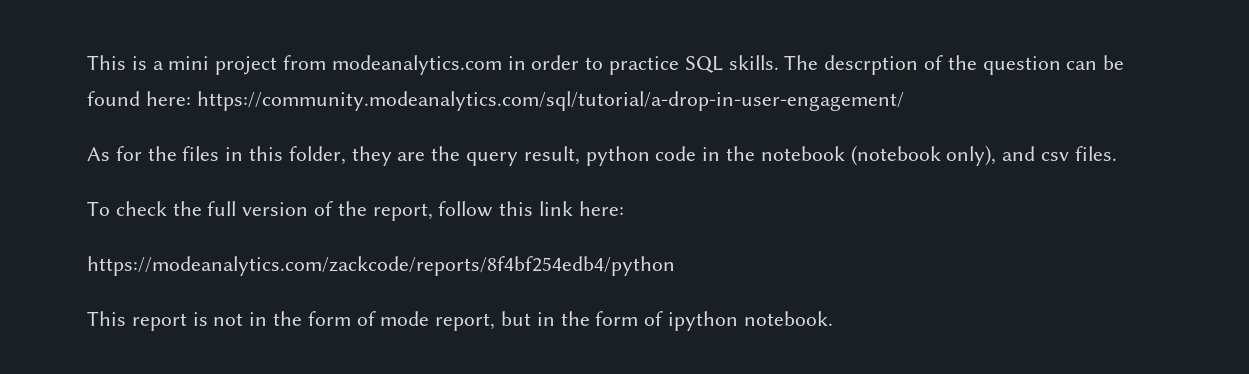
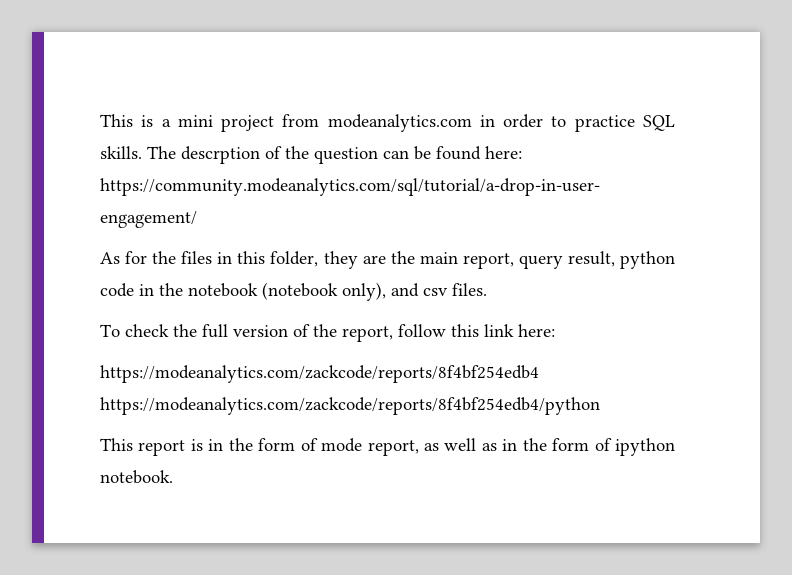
(461, 153) none -> [419,252,514,269] main report,
(624, 208) none -> [100,365,539,383] https://modeanalytics.com/zackcode/reports/8f4bf254edb4
[213,313,244,326] not -> (203, 445) none
[501,311,532,326] but -> [423,438,497,451] as well as

